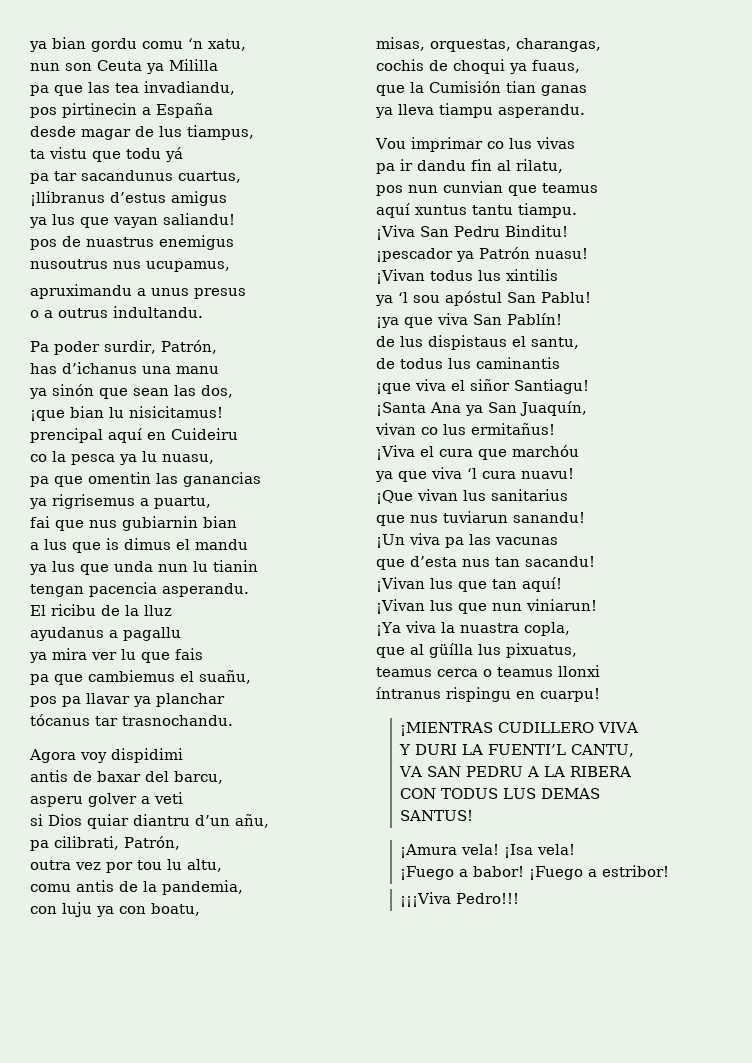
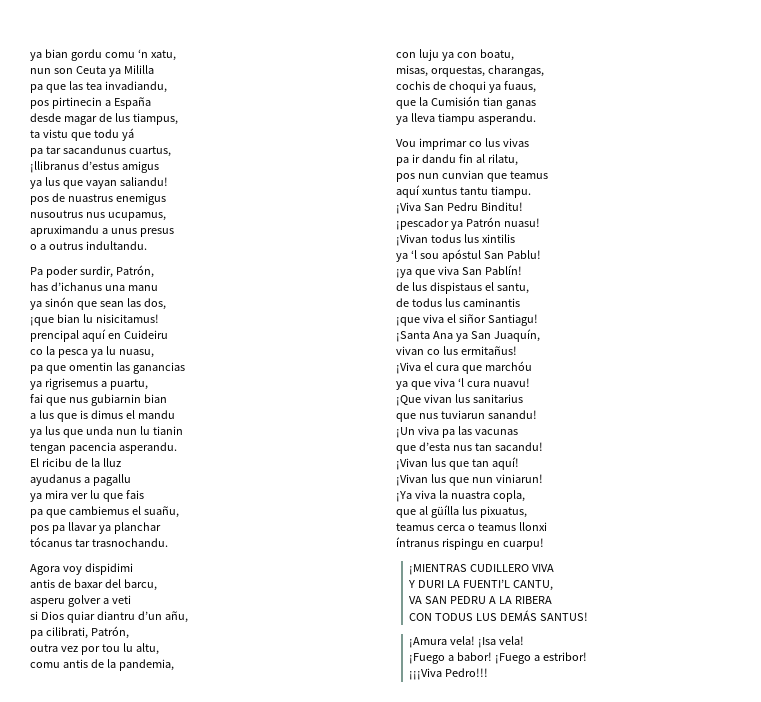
[541,788,601,799] DEMAS -> [500,610,538,621] DEMÁS

